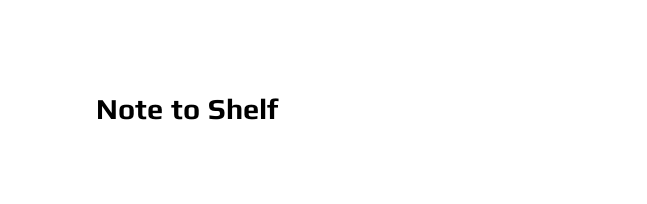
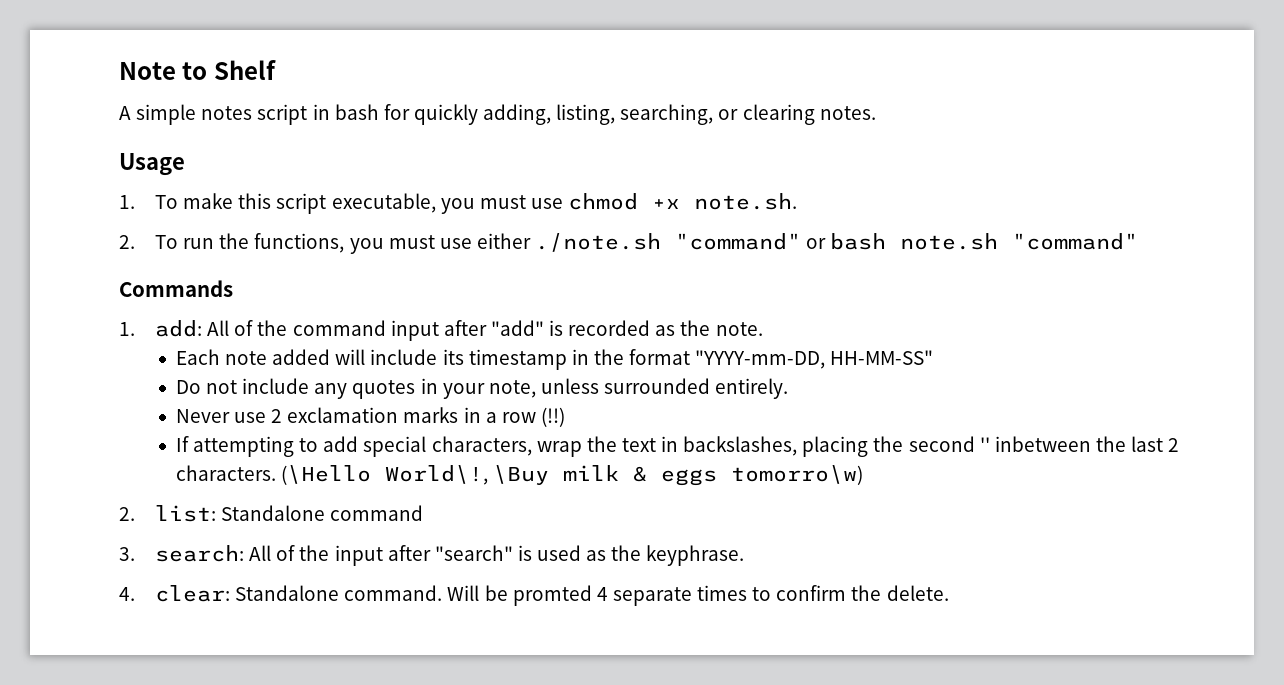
(279, 109) none -> [119,104,876,125] [119,153,185,176] [119,193,798,214] [119,233,1139,254] [119,280,233,297] [119,320,763,341] [175,349,934,370] [175,378,789,399] [175,407,565,427] [175,436,1180,457] [175,465,864,486] [119,505,424,522] [119,545,745,566] [119,585,949,606] // A simple notes script in bash for quickly adding, listing, searching, or clearing notes. // Usage // 1. To make this script executable, you must use chmod +x note.sh. // 2. To run the functions, you must use either ./note.sh "command" or bash note.sh "command" // Commands // 1. add: All of the command input after "add" is recorded as the note. // Each note added will include its timestamp in the format "YYYY-mm-DD, HH-MM-SS" // Do not include any quotes in your note, unless surrounded entirely. // Never use 2 exclamation marks in a row (!!) // If attempting to add special characters, wrap the text in backslashes, placing the second '' inbetween the last 2 characters. (\Hello World\!, \Buy milk & eggs tomorro\w) // 2. list: Standalone command // 3. search: All of the input after "search" is used as the keyphrase. // 4. clear: Standalone command. Will be promted 4 separate times to confirm the delete.

